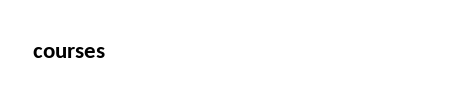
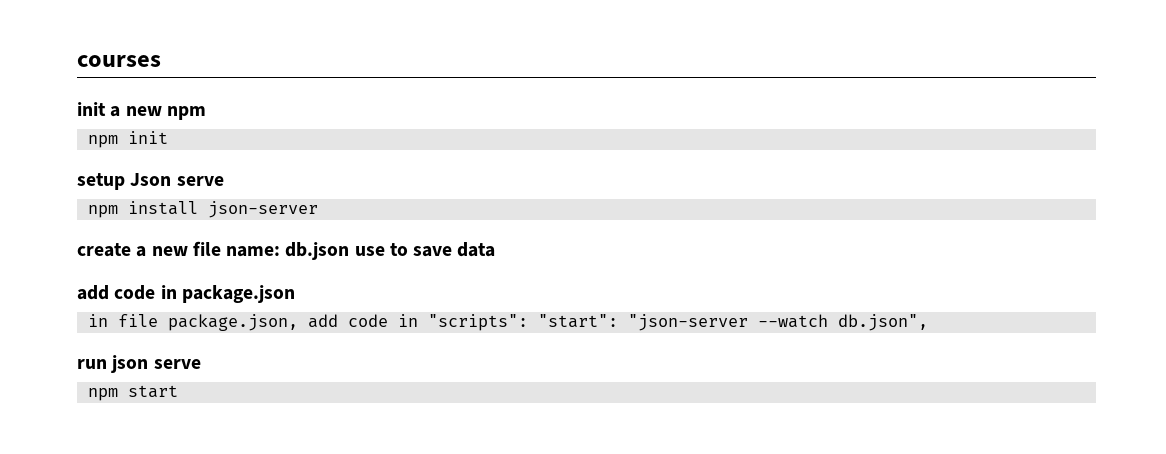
(105, 52) none -> [77,102,206,120] [87,131,168,148] [77,173,224,190] [87,201,318,218] [77,241,496,260] [77,285,295,303] [87,314,928,331] [77,355,201,373] [87,385,178,401] // init a new npm // npm init // setup Json serve // npm install json-server // create a new file name: db.json use to save data // add code in package.json // in file package.json, add code in "scripts": "start": "json-server --watch db.json", // run json serve // npm start

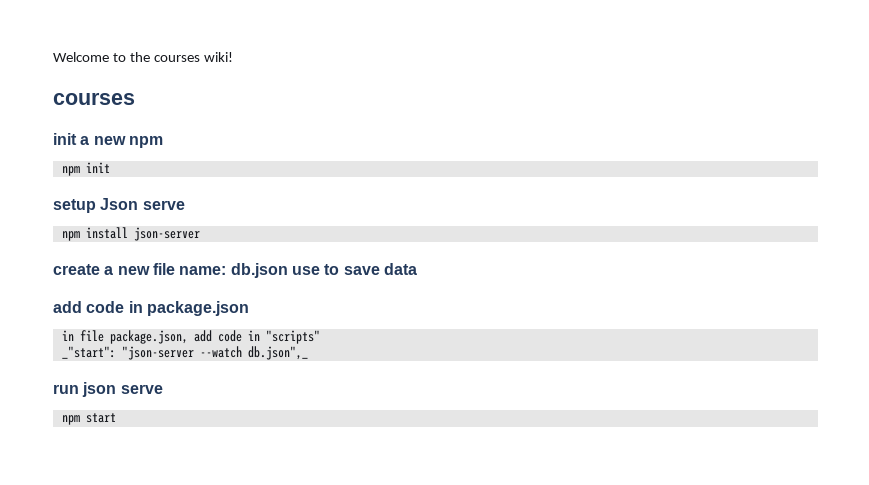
(77, 61) none -> [53,52,233,62] Welcome to the courses wiki! //
[427,314,618,331] "scripts": "start": -> [265,330,320,344] [61,346,116,359] "scripts" // _"start":
[837,314,928,331] db.json", -> [247,346,308,360] db.json",_

